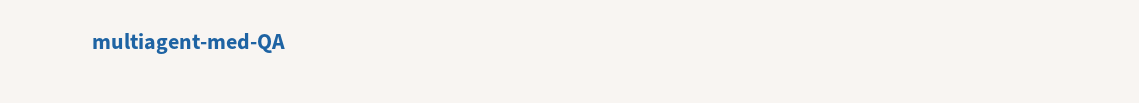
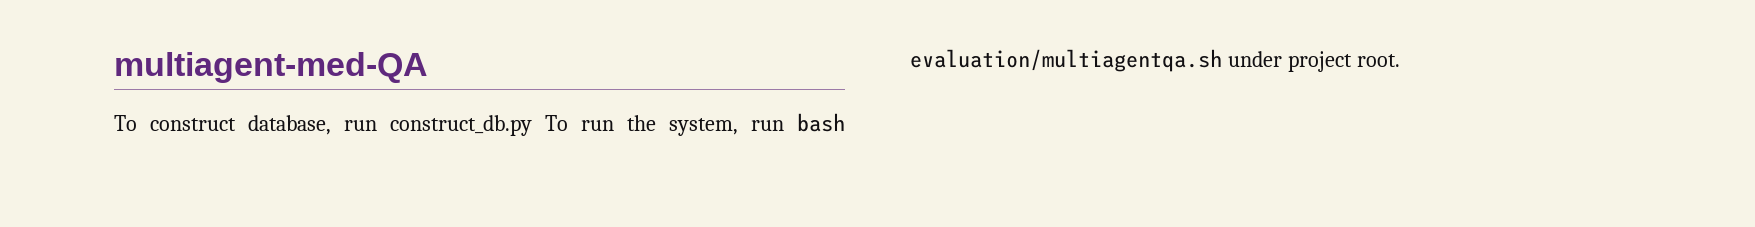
(285, 43) none -> [114,113,845,136] [910,49,1400,72] // To construct database, run construct_db.py To run the system, run bash evaluation/multiagentqa.sh under project root.

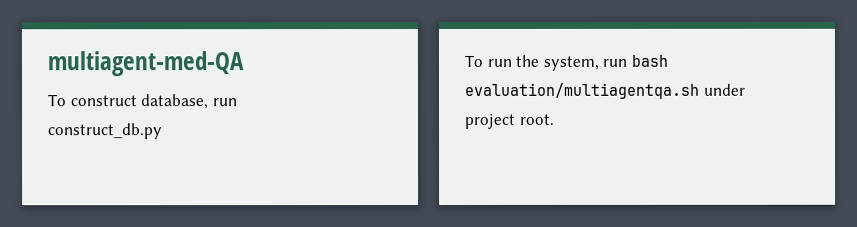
(532, 125) none -> (163, 131) //

